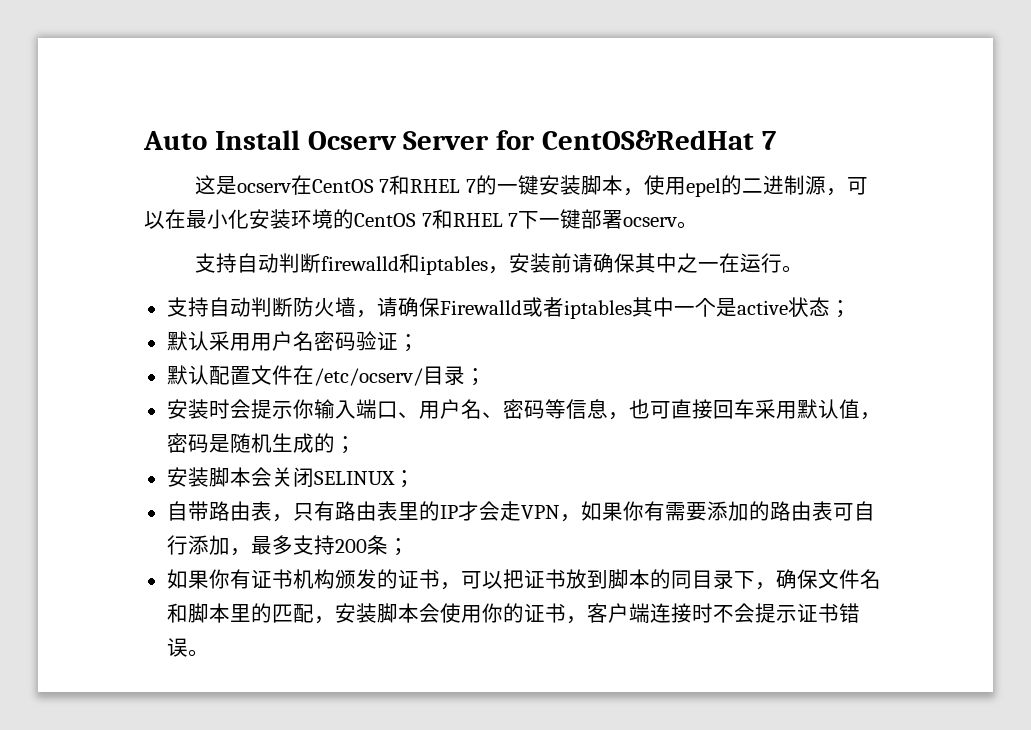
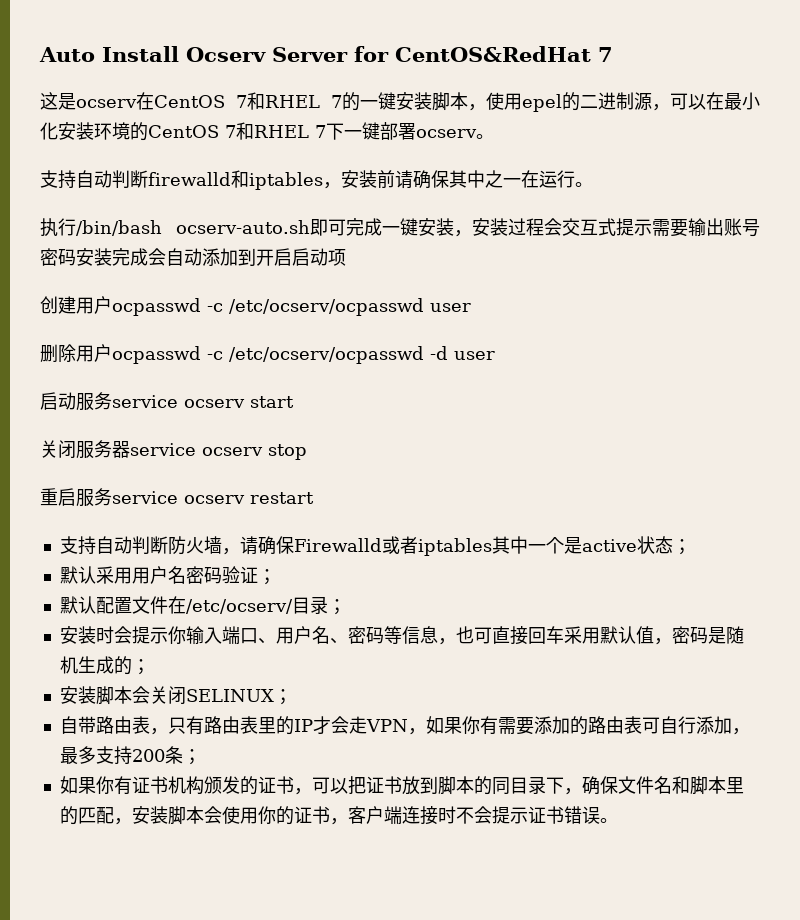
(803, 269) none -> [40,218,760,237] [40,248,346,266] [40,296,471,316] [40,344,495,364] [40,392,294,411] [40,440,307,460] [40,488,314,507] // 执行/bin/bash ocserv-auto.sh即可完成一键安装，安装过程会交互式提示需要输出账号密码安装完成会自动添加到开启启动项 // 创建用户ocpasswd -c /etc/ocserv/ocpasswd user // 删除用户ocpasswd -c /etc/ocserv/ocpasswd -d user // 启动服务service ocserv start // 关闭服务器service ocserv stop // 重启服务service ocserv restart

